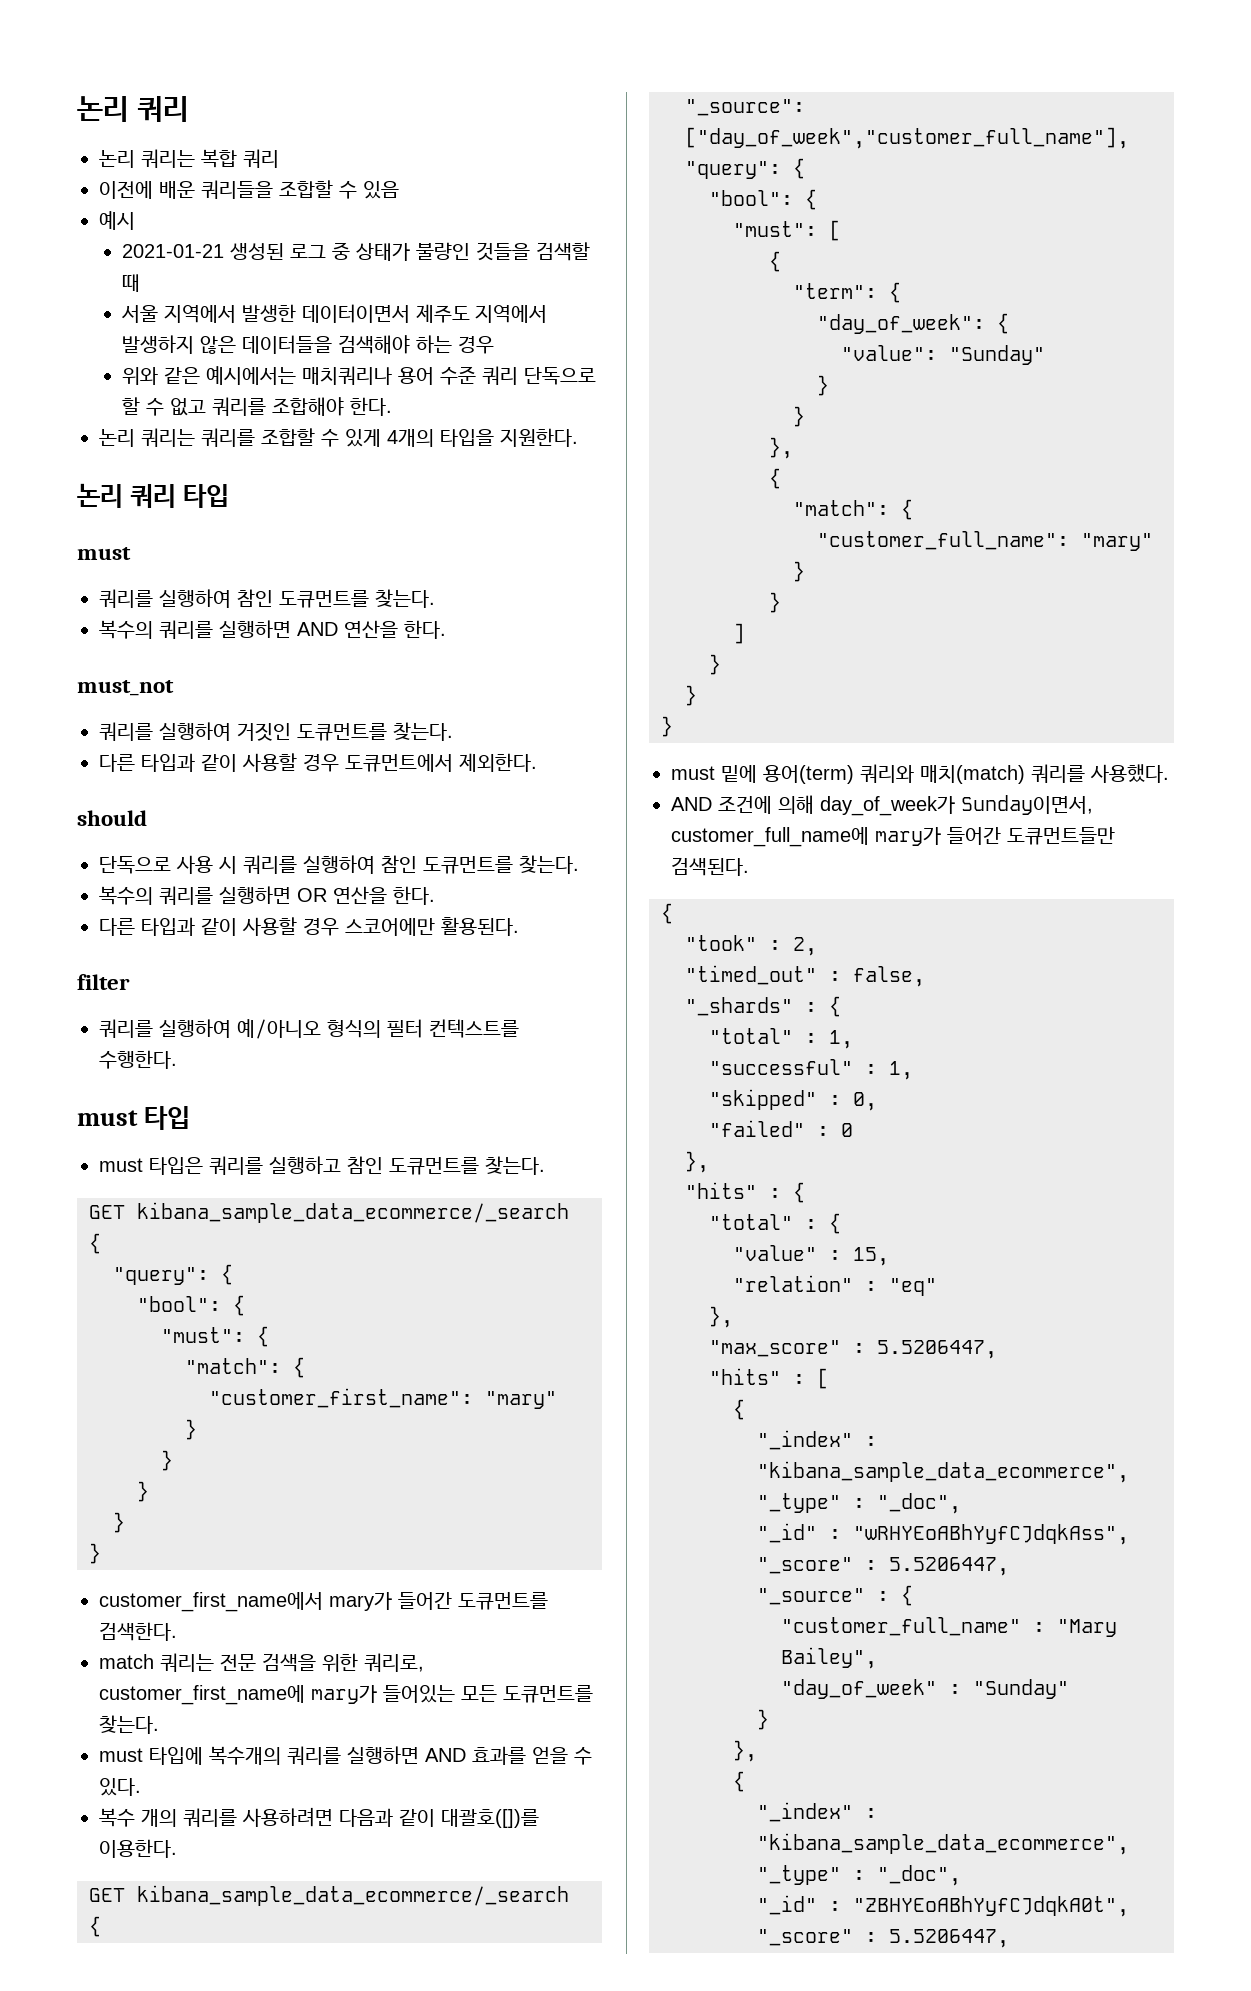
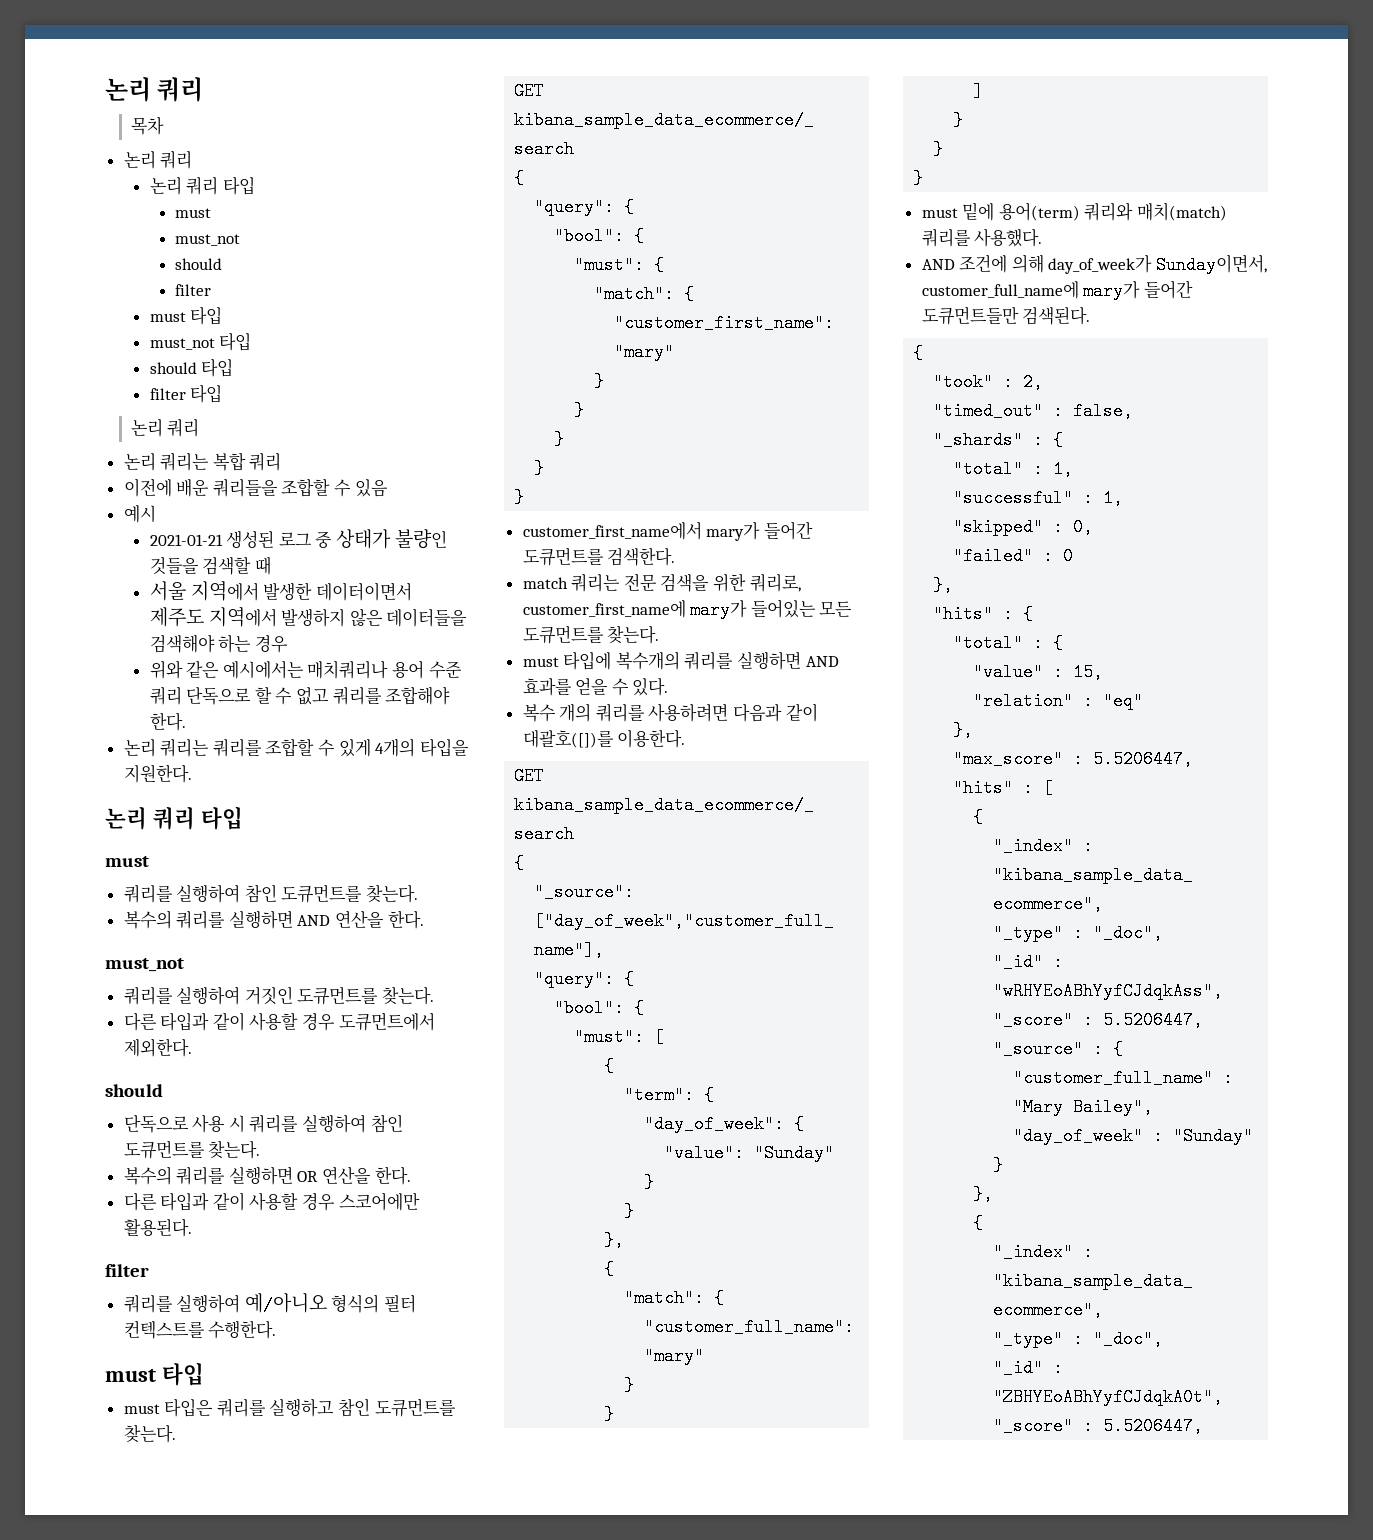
[77,96,189,122] 논리 쿼리 -> [105,77,204,102] [130,116,164,135] [123,151,193,169] [149,177,255,195] [175,208,212,218] [175,234,241,246] [175,258,223,270] [175,284,212,296] [149,307,223,325] [149,333,252,351] [149,359,234,377] [149,385,223,403] [130,419,200,437] 논리 쿼리 // 목차 // 논리 쿼리 // 논리 쿼리 타입 // must // must_not // should // filter // must 타입 // must_not 타입 // should 타입 // filter 타입 // 논리 쿼리

